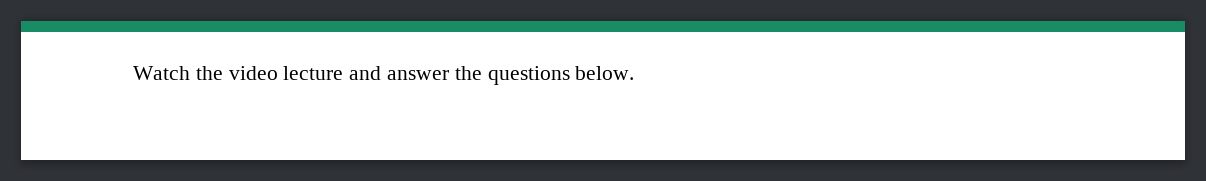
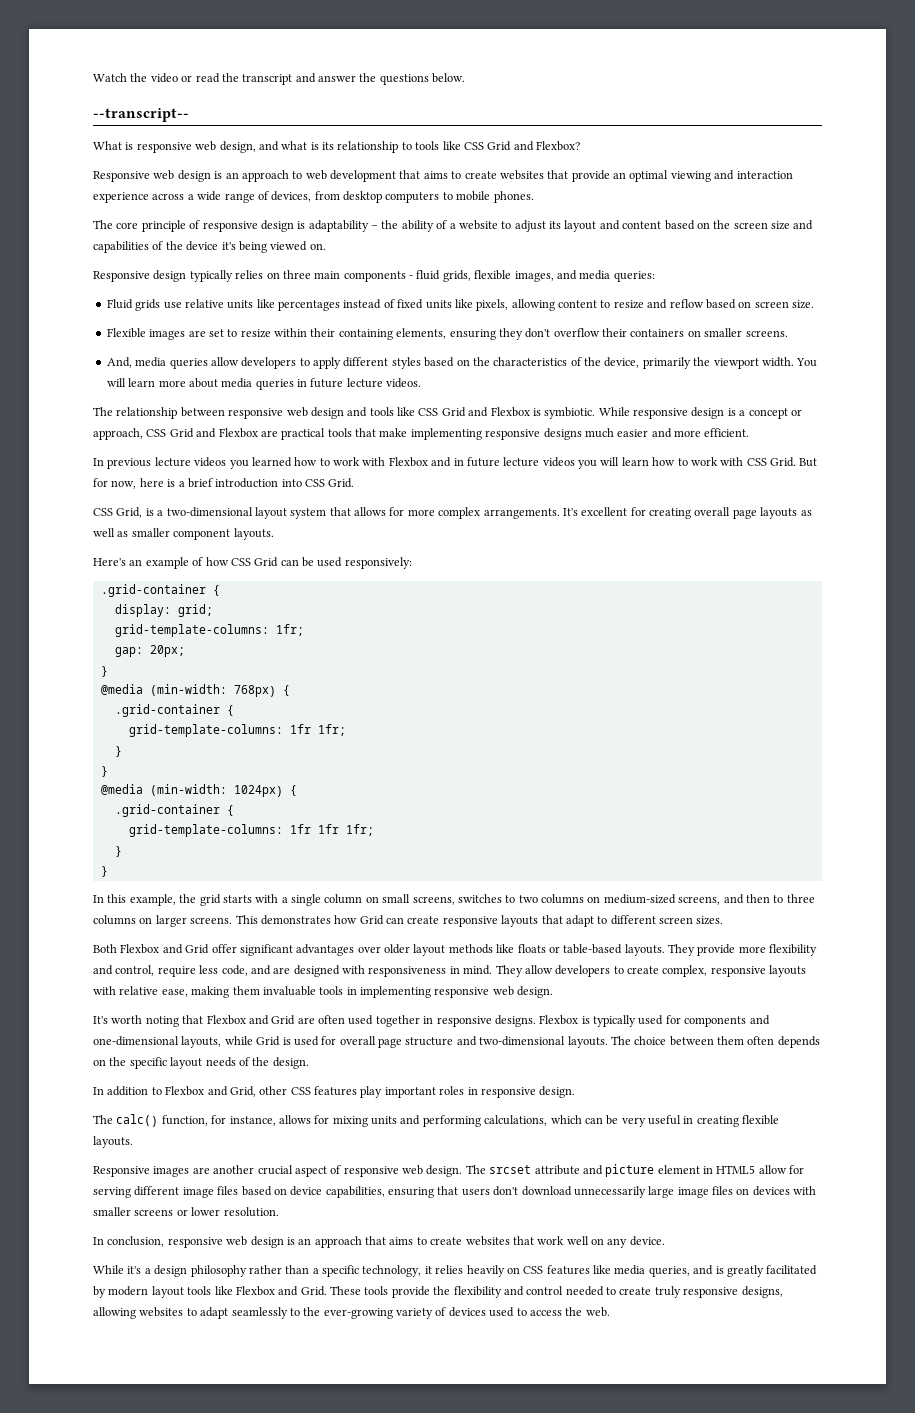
[283,66,344,80] lecture -> [181,73,293,85] or read the transcript
(635, 73) none -> [93,108,189,122] [93,141,580,153] [93,170,793,182] [93,191,534,203] [93,220,814,232] [93,241,326,253] [93,270,655,282] [106,299,814,311] [106,328,788,340] [106,357,818,369] [106,378,422,390] [93,407,802,419] [93,428,750,440] [93,457,818,469] [93,478,355,489] [93,507,812,519] [93,528,274,540] [93,557,412,569] [100,584,220,597] [114,604,213,617] [114,624,304,637] [114,645,185,657] [100,666,108,677] [100,684,290,697] [114,704,234,717] [128,724,346,737] [114,746,122,757] [100,766,108,777] [100,784,297,797] [114,804,234,817] [128,824,374,837] [114,846,122,857] [100,866,108,877] [93,894,815,906] [93,915,724,927] [93,944,818,956] [93,965,807,977] [93,986,554,998] [93,1015,770,1027] [93,1036,820,1048] [93,1057,309,1069] [93,1086,576,1098] [93,1114,780,1127] [93,1136,133,1148] [93,1164,805,1177] [93,1186,817,1198] [93,1207,279,1217] [93,1236,665,1248] [93,1265,818,1277] [93,1286,783,1298] [93,1307,610,1319] // --transcript-- // What is responsive web design, and what is its relationship to tools like CSS Grid and Flexbox? // Responsive web design is an approach to web development that aims to create websites that provide an optimal viewing and interaction experience across a wide range of devices, from desktop computers to mobile phones. // The core principle of responsive design is adaptability – the ability of a website to adjust its layout and content based on the screen size and capabilities of the device it's being viewed on. // Responsive design typically relies on three main components - fluid grids, flexible images, and media queries: // Fluid grids use relative units like percentages instead of fixed units like pixels, allowing content to resize and reflow based on screen size. // Flexible images are set to resize within their containing elements, ensuring they don't overflow their containers on smaller screens. // And, media queries allow developers to apply different styles based on the characteristics of the device, primarily the viewport width. You will learn more about media queries in future lecture videos. // The relationship between responsive web design and tools like CSS Grid and Flexbox is symbiotic. While responsive design is a concept or approach, CSS Grid and Flexbox are practical tools that make implementing responsive designs much easier and more efficient. // In previous lecture videos you learned how to work with Flexbox and in future lecture videos you will learn how to work with CSS Grid. But for now, here is a brief introduction into CSS Grid. // CSS Grid, is a two-dimensional layout system that allows for more complex arrangements. It's excellent for creating overall page layouts as well as smaller component layouts. // Here's an example of how CSS Grid can be used responsively: // .grid-container { // display: grid; // grid-template-columns: 1fr; // gap: 20px; // } // @media (min-width: 768px) { // .grid-container { // grid-template-columns: 1fr 1fr; // } // } // @media (min-width: 1024px) { // .grid-container { // grid-template-columns: 1fr 1fr 1fr; // } // } // In this example, the grid starts with a single column on small screens, switches to two columns on medium-sized screens, and then to three columns on larger screens. This demonstrates how Grid can create responsive layouts that adapt to different screen sizes. // Both Flexbox and Grid offer significant advantages over older layout methods like floats or table-based layouts. They provide more flexibility and control, require less code, and are designed with responsiveness in mind. They allow developers to create complex, responsive layouts with relative ease, making them invaluable tools in implementing responsive web design. // It's worth noting that Flexbox and Grid are often used together in responsive designs. Flexbox is typically used for components and one-dimensional layouts, while Grid is used for overall page structure and two-dimensional layouts. The choice between them often depends on the specific layout needs of the design. // In addition to Flexbox and Grid, other CSS features play important roles in responsive design. // The calc() function, for instance, allows for mixing units and performing calculations, which can be very useful in creating flexible layouts. // Responsive images are another crucial aspect of responsive web design. The srcset attribute and picture element in HTML5 allow for serving different image files based on device capabilities, ensuring that users don't download unnecessarily large image files on devices with smaller screens or lower resolution. // In conclusion, responsive web design is an approach that aims to create websites that work well on any device. // While it's a design philosophy rather than a specific technology, it relies heavily on CSS features like media queries, and is greatly facilitated by modern layout tools like Flexbox and Grid. These tools provide the flexibility and control needed to create truly responsive designs, allowing websites to adapt seamlessly to the ever-growing variety of devices used to access the web.

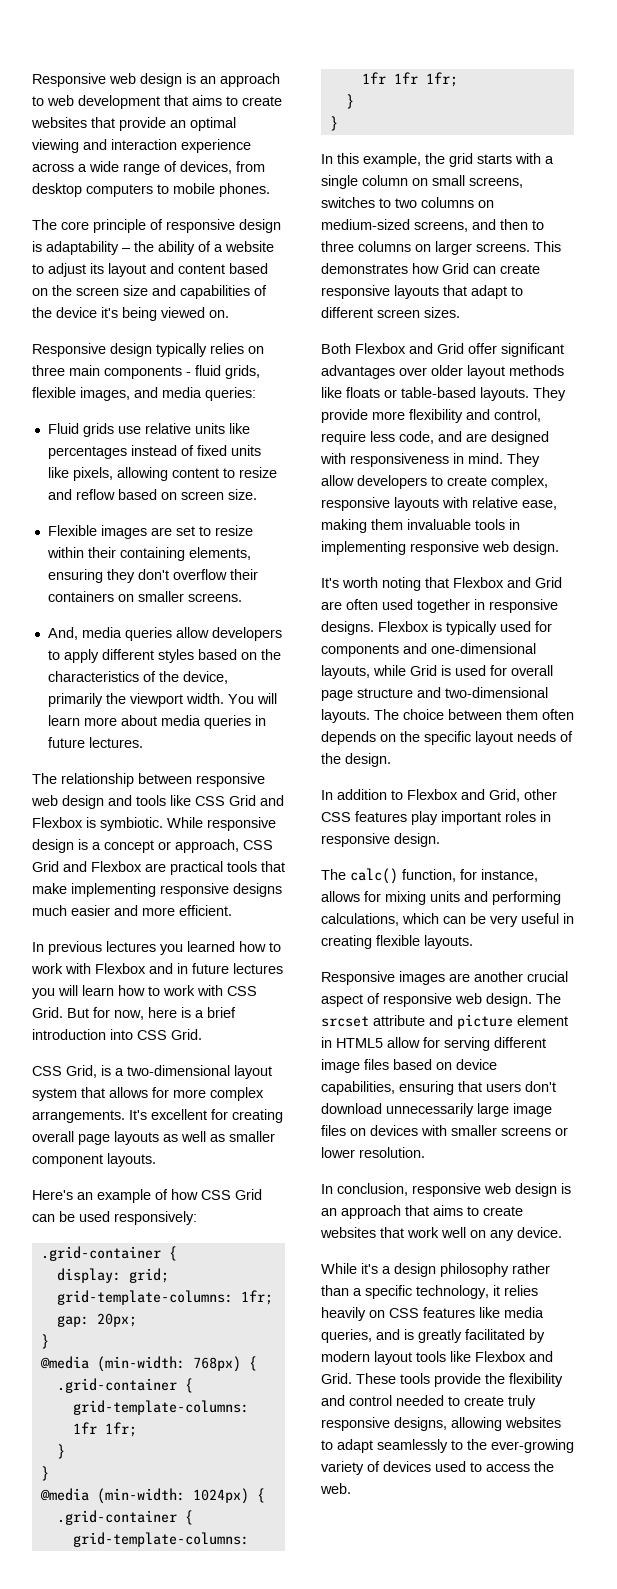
[93,73,466,85] [93,108,189,122] [93,141,580,153] Watch the video or read the transcript and answer the questions below. // --transcript-- // What is responsive web design, and what is its relationship to tools like CSS Grid and Flexbox? // -> (32, 80) none
[346,378,422,388] lecture videos. -> [88,737,143,748] lectures.
[154,457,227,467] lecture videos -> [106,941,156,952] lectures
[503,457,575,467] lecture videos -> [233,963,283,974] lectures

